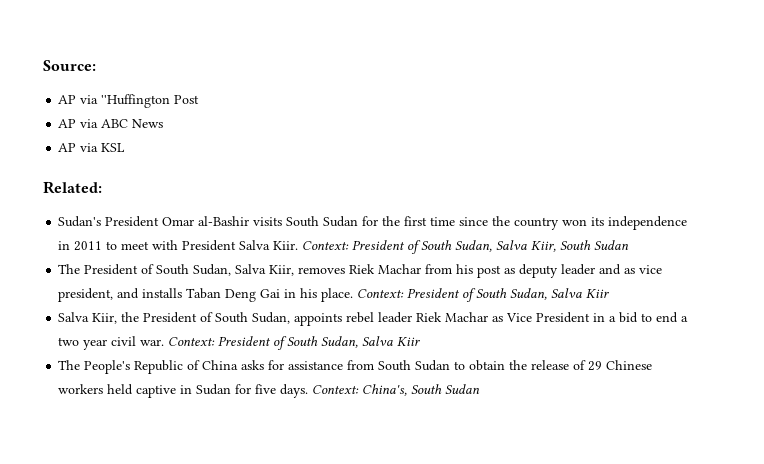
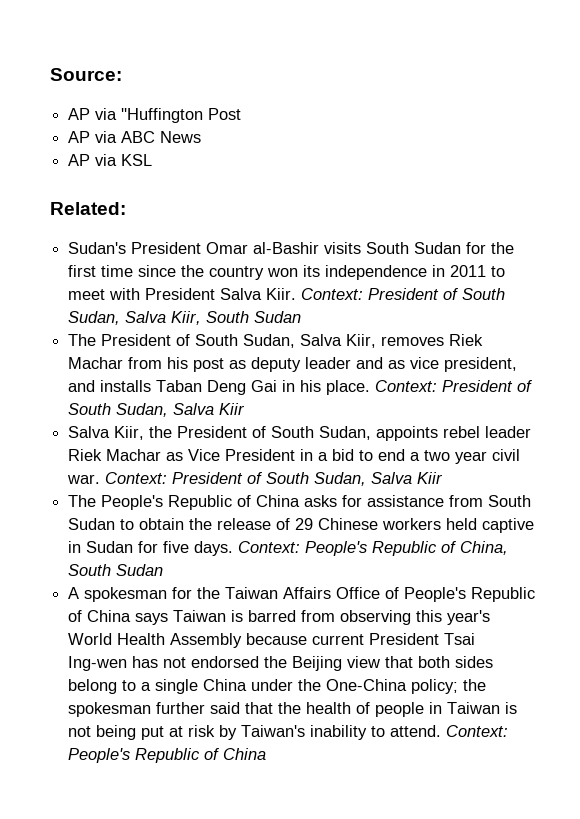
[362,384,481,396] China's, South Sudan -> [305,541,509,556] [68,564,164,576] [68,587,536,602] [68,610,491,625] [68,633,476,648] [68,656,494,671] [68,679,487,694] [68,702,518,717] [68,725,509,740] [68,748,267,763] People's Republic of China, South Sudan // A spokesman for the Taiwan Affairs Office of People's Republic of China says Taiwan is barred from observing this year's World Health Assembly because current President Tsai Ing-wen has not endorsed the Beijing view that both sides belong to a single China under the One-China policy; the spokesman further said that the health of people in Taiwan is not being put at risk by Taiwan's inability to attend. Context: People's Republic of China

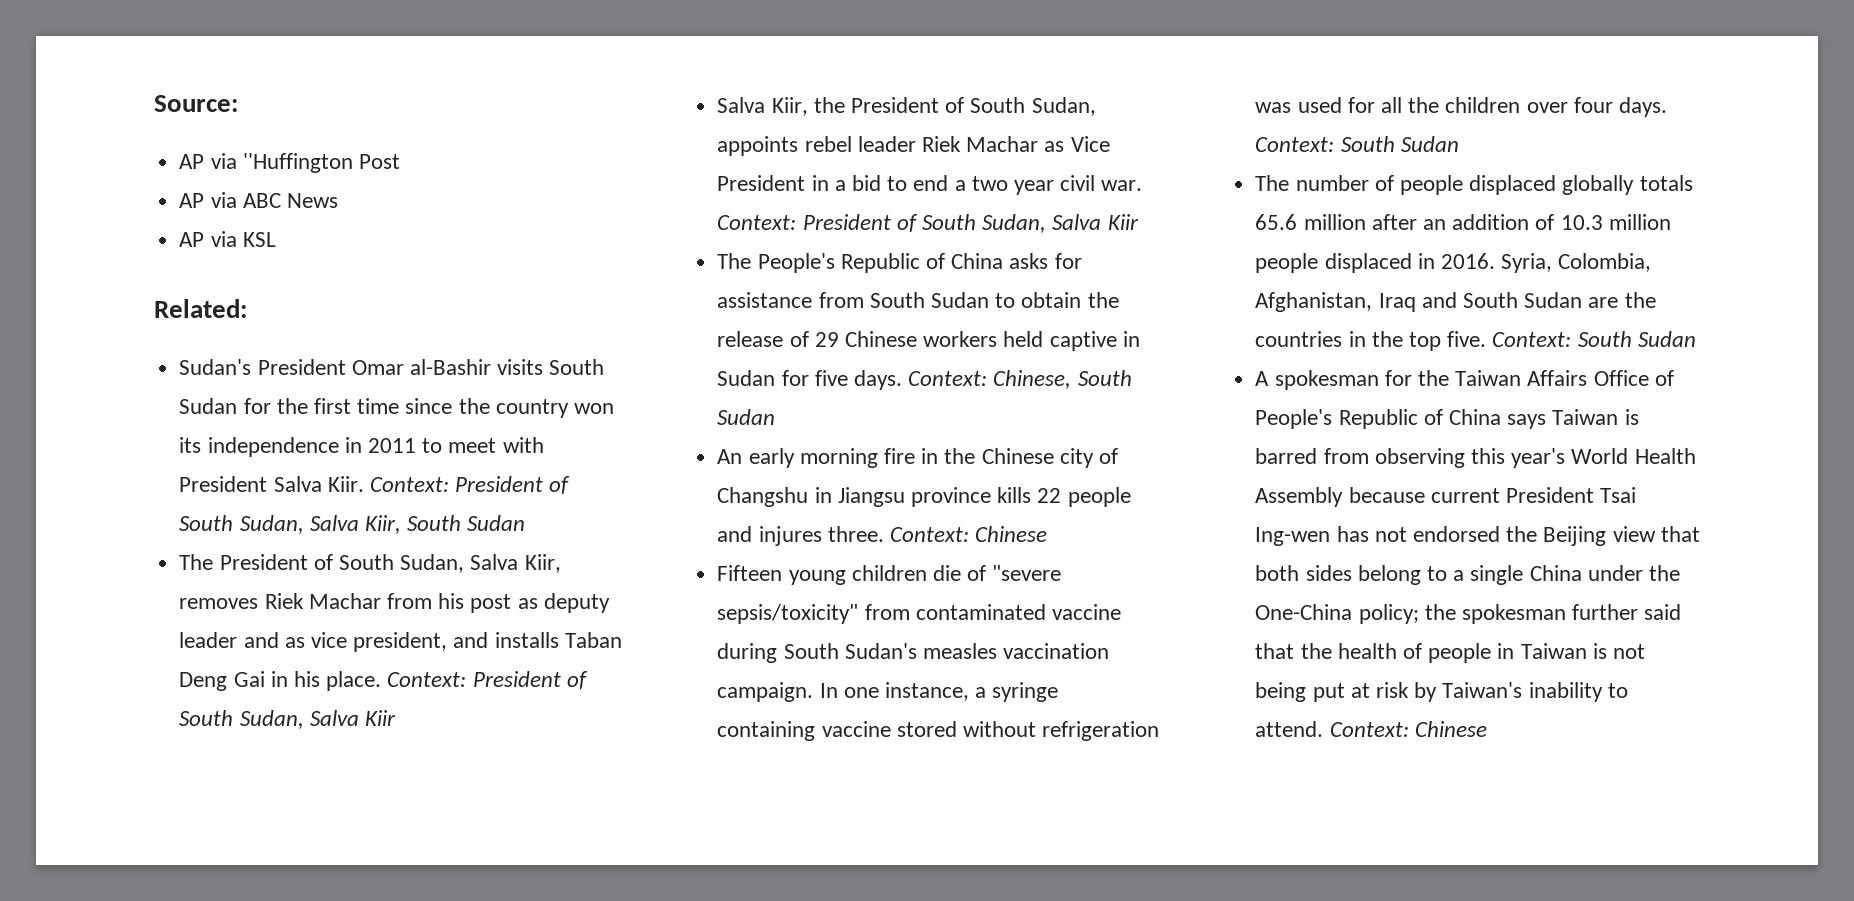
[305,541,509,556] People's Republic of China, -> [993,370,1132,389] [717,409,776,425] [717,448,1118,468] [717,487,1131,507] [717,526,1048,546] [717,565,1062,585] [717,604,1121,624] [717,643,1110,663] [717,682,1059,702] [717,721,1160,741] [1255,97,1667,117] [1255,136,1459,152] [1255,175,1693,195] [1255,214,1671,230] [1255,253,1652,273] [1255,292,1656,312] [1255,331,1572,351] Chinese, South Sudan // An early morning fire in the Chinese city of Changshu in Jiangsu province kills 22 people and injures three. Context: Chinese // Fifteen young children die of "severe sepsis/toxicity" from contaminated vaccine during South Sudan's measles vaccination campaign. In one instance, a syringe containing vaccine stored without refrigeration was used for all the children over four days. Context: South Sudan // The number of people displaced globally totals 65.6 million after an addition of 10.3 million people displaced in 2016. Syria, Colombia, Afghanistan, Iraq and South Sudan are the countries in the top five. Context:
[68,748,267,763] People's Republic of China -> [1414,721,1487,737] Chinese

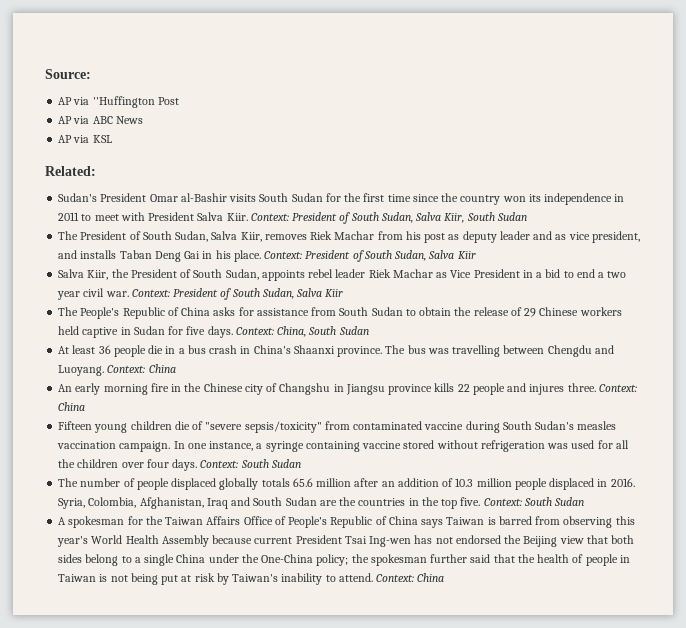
[993,370,1132,389] [717,409,776,425] Chinese, South Sudan -> [277,326,369,337] [58,345,614,357] [58,364,176,376] China, South Sudan // At least 36 people die in a bus crash in China's Shaanxi province. The bus was travelling between Chengdu and Luoyang. Context: China
[975,526,1048,542] Chinese -> [58,402,86,411] China
[1414,721,1487,737] Chinese -> [417,573,445,582] China

